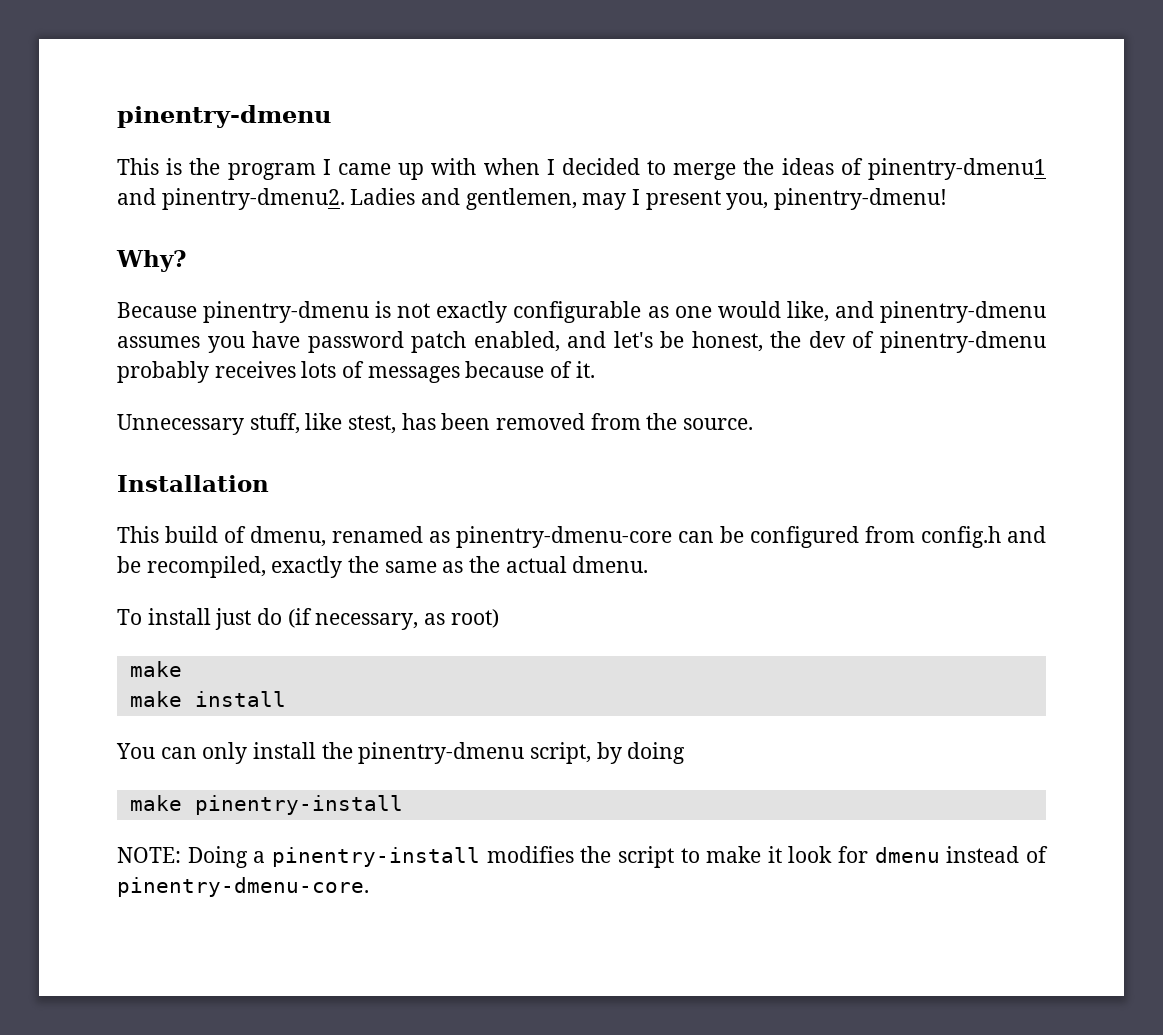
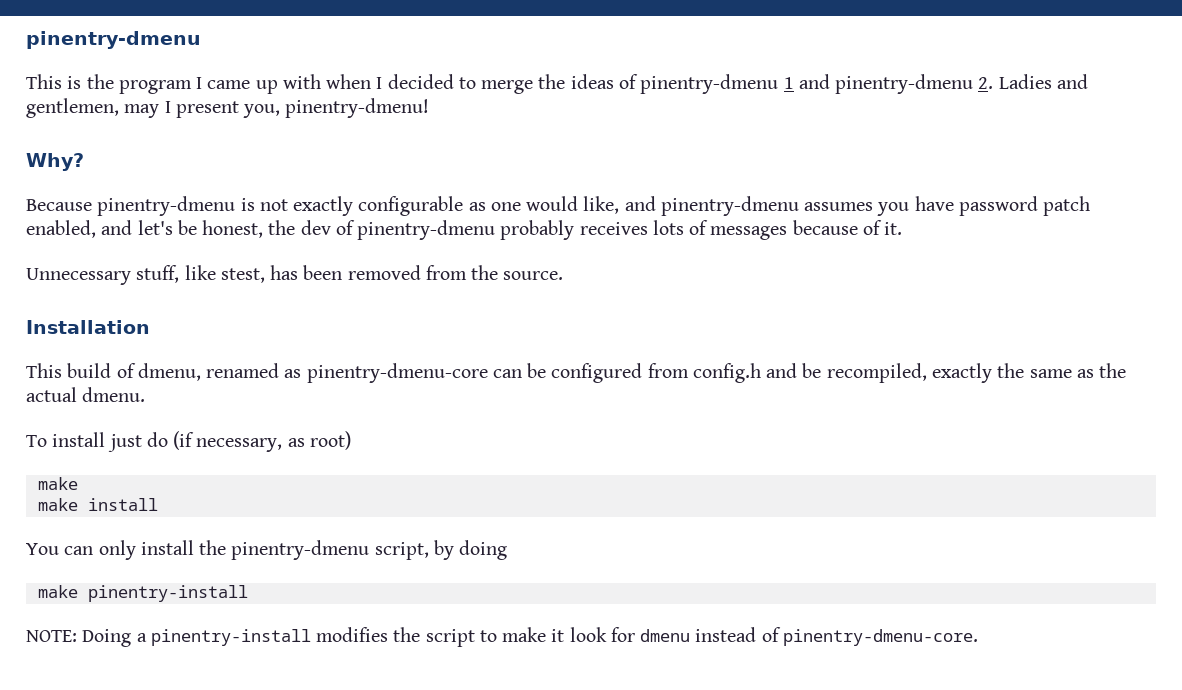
[868,158,1046,180] [117,188,345,210] pinentry-dmenu1 and pinentry-dmenu2. -> [640,74,994,94] pinentry-dmenu 1 and pinentry-dmenu 2.

